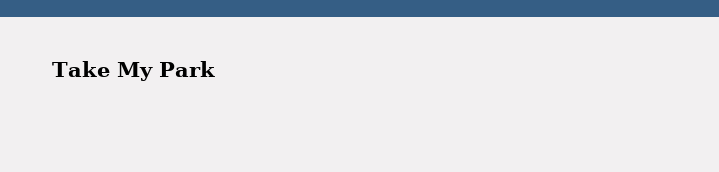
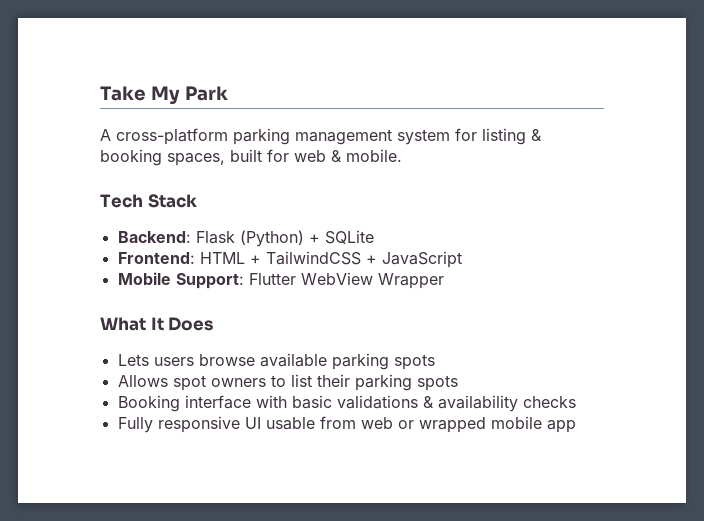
(215, 69) none -> [100,128,542,145] [100,149,402,166] [100,194,197,208] [117,230,374,247] [117,251,462,268] [117,272,444,289] [100,317,214,331] [117,353,435,370] [117,374,458,391] [117,395,576,412] [117,416,576,433] // A cross-platform parking management system for listing & booking spaces, built for web & mobile. // Tech Stack // Backend: Flask (Python) + SQLite // Frontend: HTML + TailwindCSS + JavaScript // Mobile Support: Flutter WebView Wrapper // What It Does // Lets users browse available parking spots // Allows spot owners to list their parking spots // Booking interface with basic validations & availability checks // Fully responsive UI usable from web or wrapped mobile app

